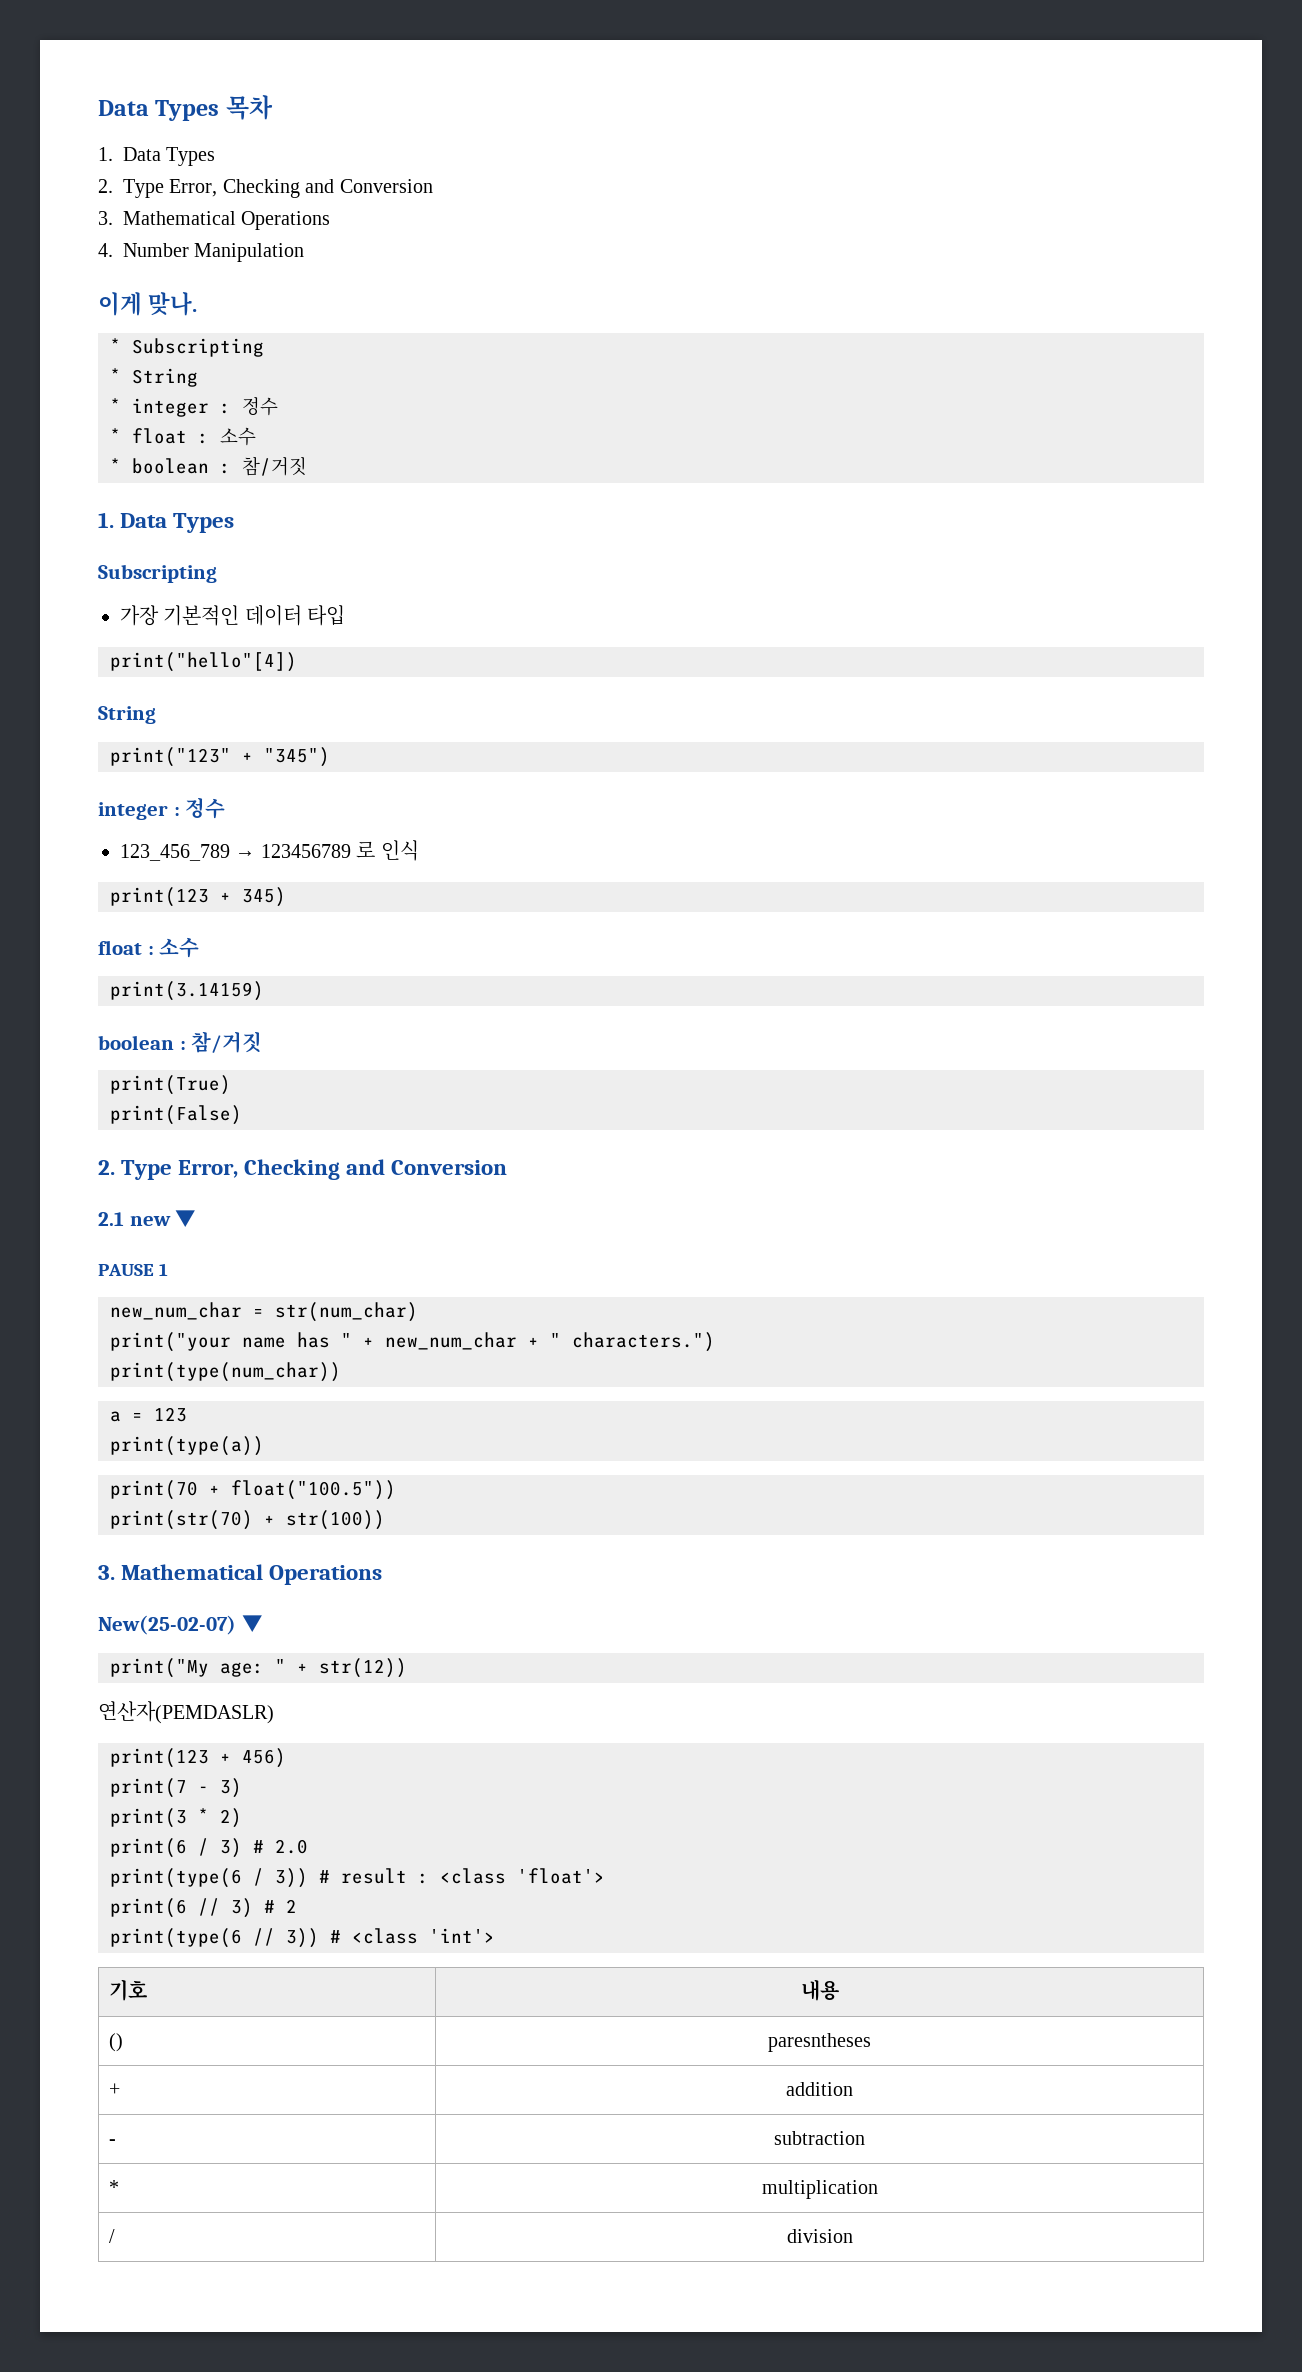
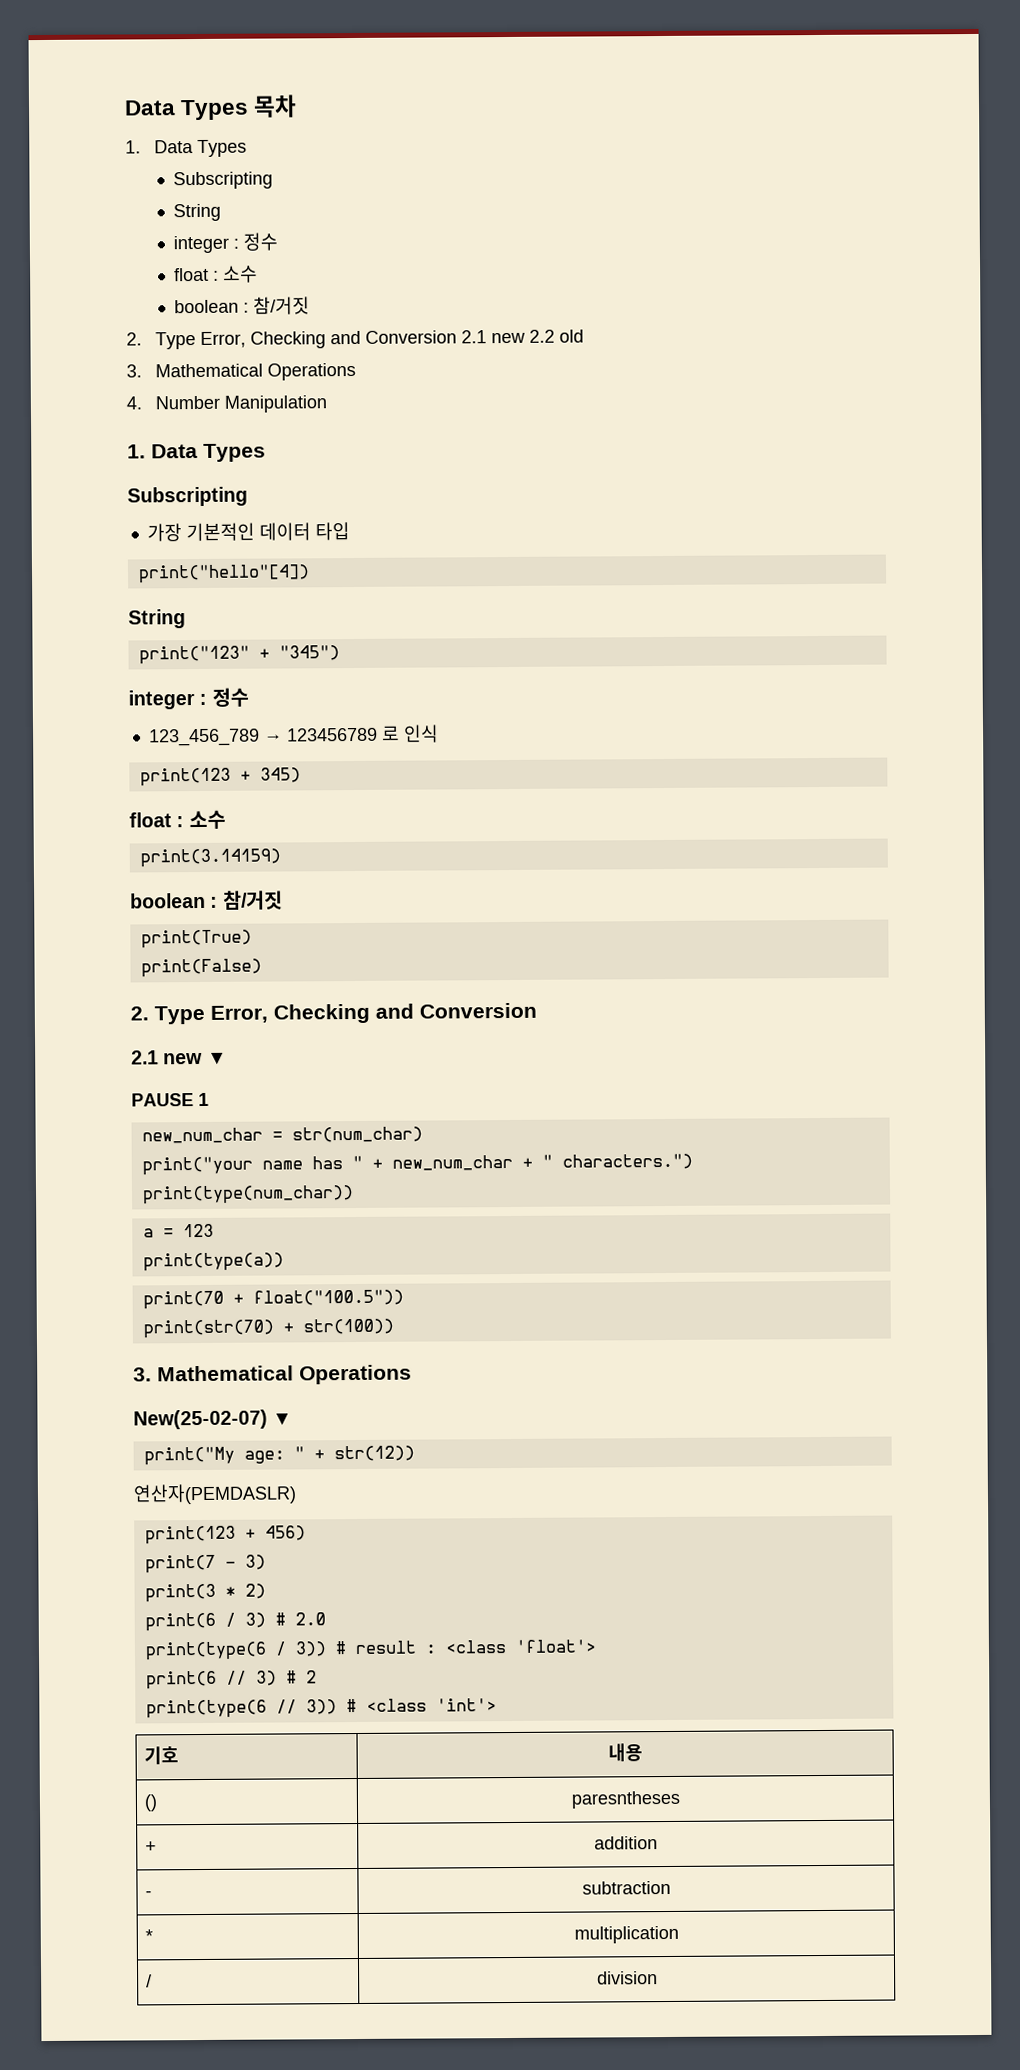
[98,179,433,198] // 2. Type Error, Checking and Conversion -> [173,171,274,190] [173,203,222,222] [173,232,279,254] [174,265,259,283] [174,296,311,315] [126,329,584,350] // Subscripting // String // integer : 정수 // float : 소수 // boolean : 참/거짓 // 2. Type Error, Checking and Conversion 2.1 new 2.2 old
[98,292,198,316] [110,338,264,357] [110,368,198,387] [110,397,278,417] [110,427,256,446] [110,456,307,476] // 이게 맞나. // * Subscripting // * String // * integer : 정수 // * float : 소수 // * boolean : 참/거짓 -> (327, 404) none

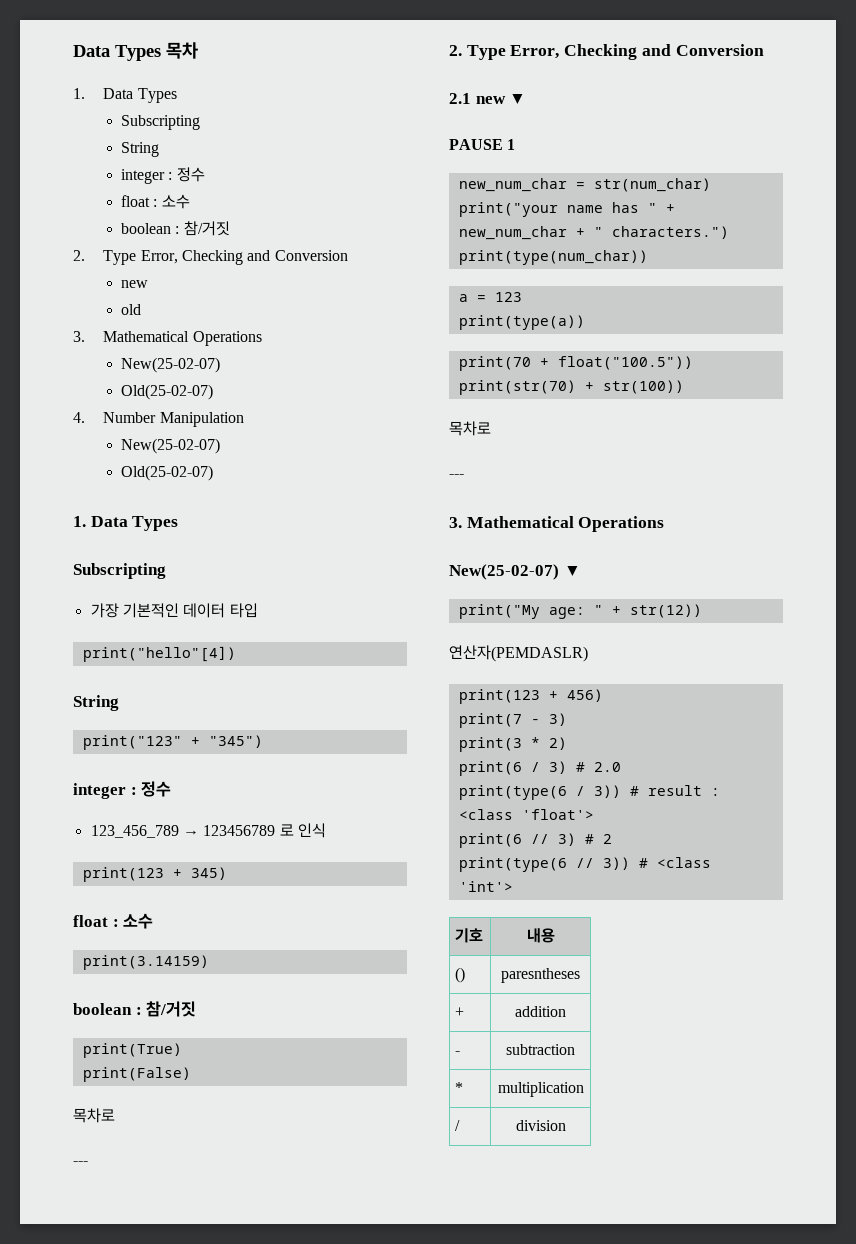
[460,329,555,344] 2.1 new 2.2 -> [121,280,149,288] // new //
(356, 371) none -> [121,357,221,373] [121,384,214,400] // New(25-02-07) // Old(25-02-07)
(327, 404) none -> [121,438,221,454] [121,465,214,481] // New(25-02-07) // Old(25-02-07)
(262, 968) none -> [73,1108,115,1123] [73,1161,88,1165] // 목차로 // ---
(394, 1326) none -> [449,421,491,436] [449,474,464,478] // 목차로 // ---

